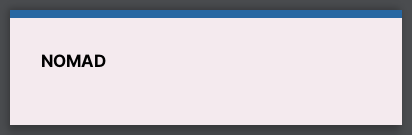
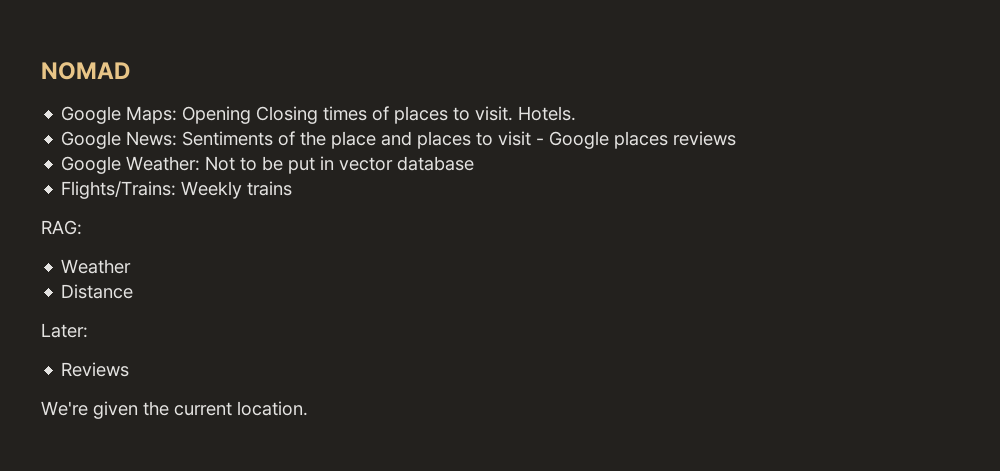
(106, 61) none -> [61,106,577,124] [61,131,737,149] [61,156,475,174] [61,181,293,199] [41,220,82,235] [61,259,132,274] [61,284,134,299] [41,323,88,338] [61,362,130,377] [41,401,308,419] // Google Maps: Opening Closing times of places to visit. Hotels. // Google News: Sentiments of the place and places to visit - Google places reviews // Google Weather: Not to be put in vector database // Flights/Trains: Weekly trains // RAG: // Weather // Distance // Later: // Reviews // We're given the current location.

